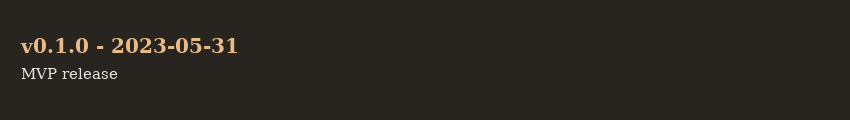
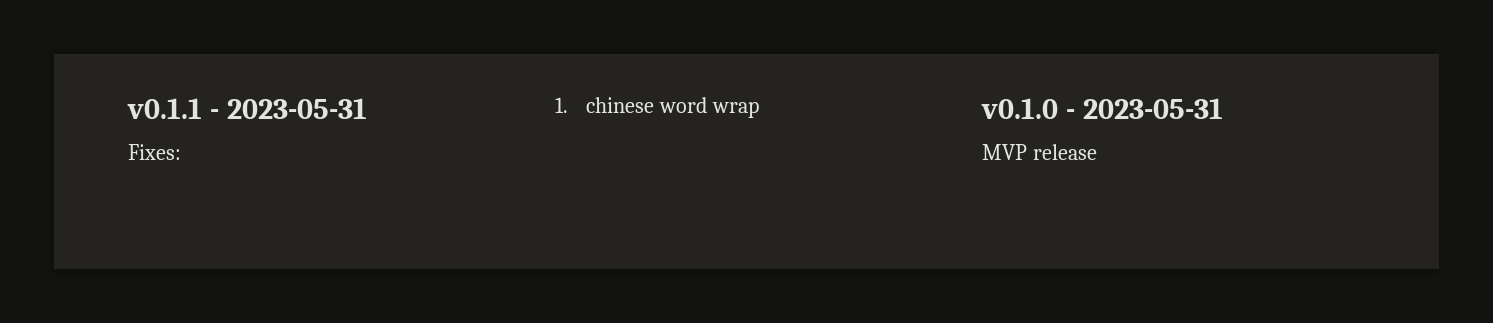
(20, 45) none -> [127,98,367,119] [128,144,181,160] [555,97,759,118] v0.1.1 - 2023-05-31 // Fixes: // 1. chinese word wrap //

